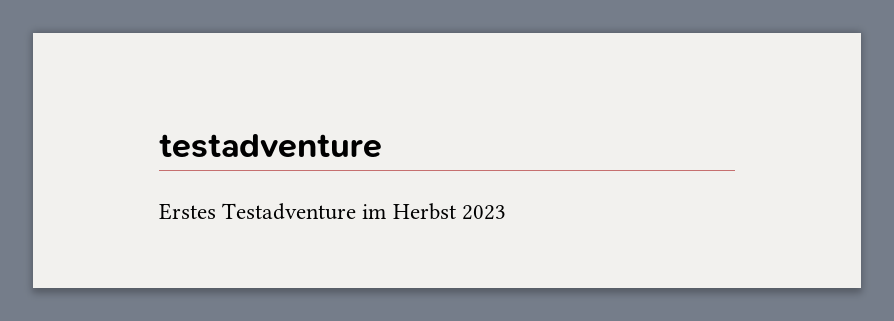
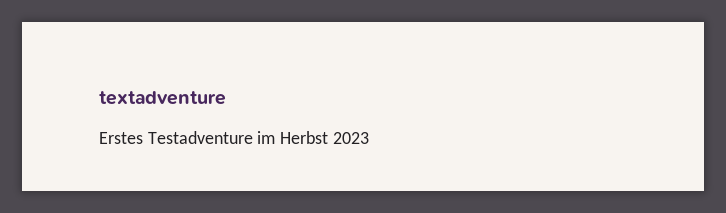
[159,134,382,158] testadventure -> [99,91,226,105] textadventure

